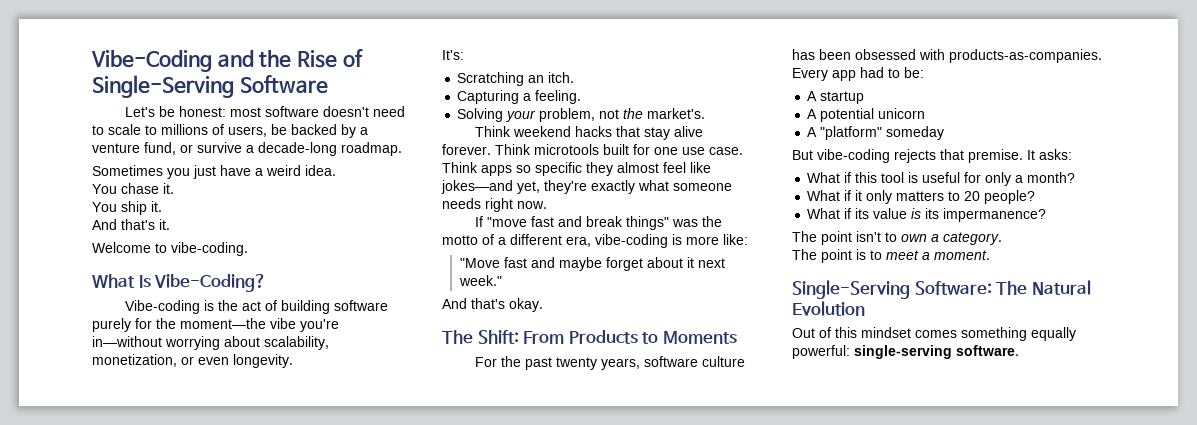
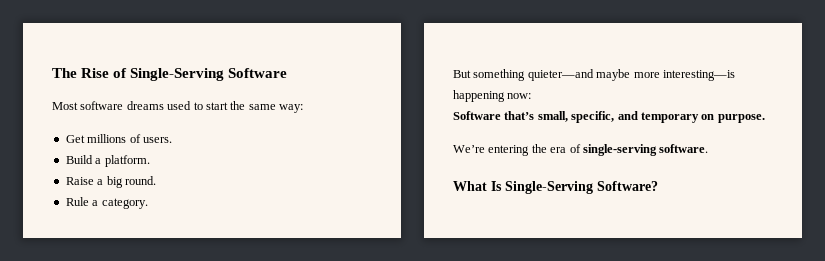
[91,50,292,72] Vibe-Coding and the -> [52,68,77,78] The
[124,106,405,117] [92,124,368,138] [92,142,402,156] [92,165,336,179] [92,183,174,194] [92,201,162,215] [92,219,170,230] [92,242,248,256] [92,274,267,292] [124,300,388,314] [92,318,339,332] [92,336,329,350] [92,354,293,368] [442,50,464,60] [457,72,575,86] [457,90,582,104] [457,108,706,122] [474,126,703,140] [442,144,743,155] [442,162,711,176] [441,180,732,194] [442,198,547,212] [474,216,722,230] [442,234,748,248] [459,257,725,271] [458,275,502,286] [442,298,543,312] [442,330,737,344] [474,356,745,370] [792,49,1102,63] [792,67,924,81] [807,91,865,104] [807,108,926,122] [807,126,945,140] [792,149,1072,163] [807,172,1076,186] [807,190,1036,204] [807,208,1047,222] [792,231,1002,245] [792,249,990,263] [792,280,1091,299] [792,301,865,316] [792,327,1076,341] [792,345,1019,359] Let's be honest: most software doesn't need to scale to millions of users, be backed by a venture fund, or survive a decade-long roadmap. // Sometimes you just have a weird idea. // You chase it. // You ship it. // And that's it. // Welcome to vibe-coding. // What Is Vibe-Coding? // Vibe-coding is the act of building software purely for the moment—the vibe you're in—without worrying about scalability, monetization, or even longevity. // It's: // Scratching an itch. // Capturing a feeling. // Solving your problem, not the market's. // Think weekend hacks that stay alive forever. Think microtools built for one use case. Think apps so specific they almost feel like jokes—and yet, they're exactly what someone needs right now. // If "move fast and break things" was the motto of a different era, vibe-coding is more like: // "Move fast and maybe forget about it next week." // And that's okay. // The Shift: From Products to Moments // For the past twenty years, software culture has been obsessed with products-as-companies. Every app had to be: // A startup // A potential unicorn // A "platform" someday // But vibe-coding rejects that premise. It asks: // What if this tool is useful for only a month? // What if it only matters to 20 people? // What if its value is its impermanence? // The point isn't to own a category. // The point is to meet a moment. // Single-Serving Software: The Natural Evolution // Out of this mindset comes something equally powerful: single-serving software. -> [52,101,303,113] [65,134,172,143] [65,155,150,167] [65,176,156,188] [65,197,148,209] [453,69,735,81] [453,90,532,102] [453,111,765,123] [453,144,709,156] [453,181,658,194] Most software dreams used to start the same way: // Get millions of users. // Build a platform. // Raise a big round. // Rule a category. // But something quieter—and maybe more interesting—is happening now: // Software that’s small, specific, and temporary on purpose. // We’re entering the era of single-serving software. // What Is Single-Serving Software?

